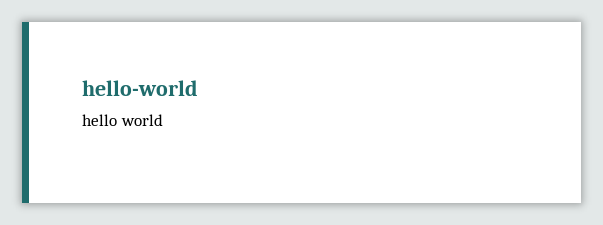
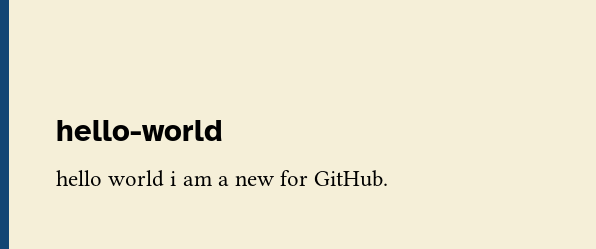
(163, 120) none -> [170,170,389,187] i am a new for GitHub.

